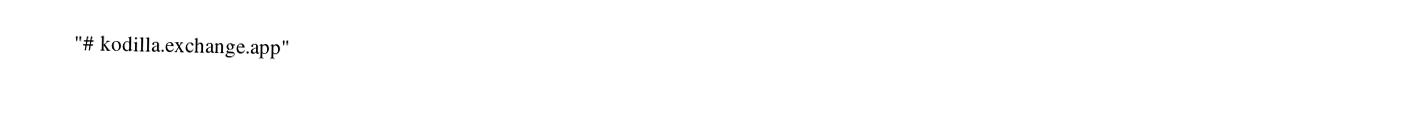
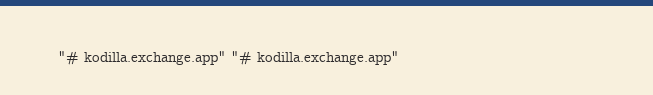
[73,35,291,60] "# kodilla.exchange.app" -> [58,51,399,65] "# kodilla.exchange.app" "# kodilla.exchange.app"

